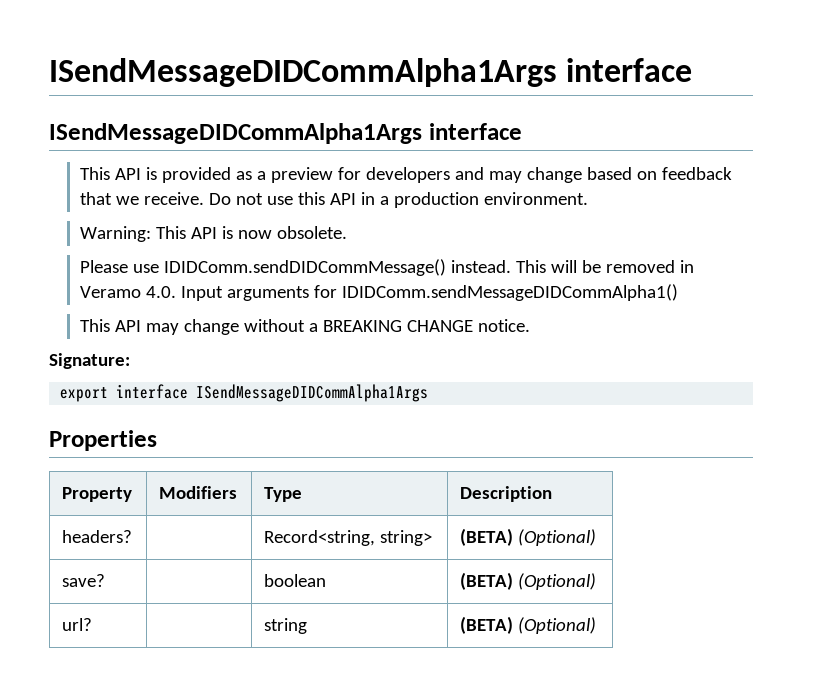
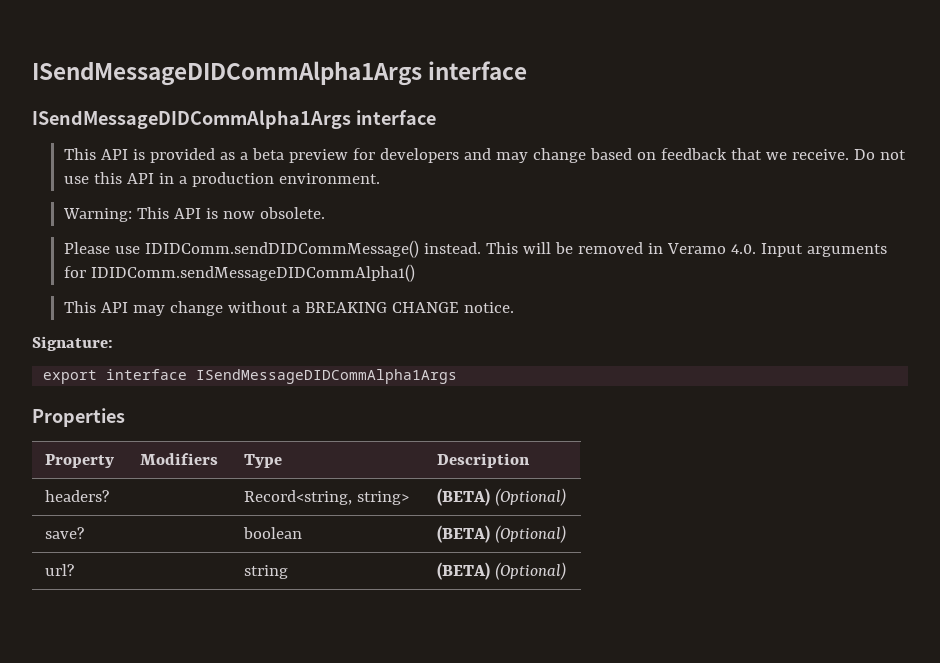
(266, 175) none -> [252,148,285,160] beta

